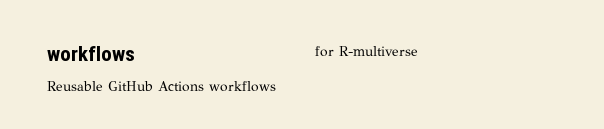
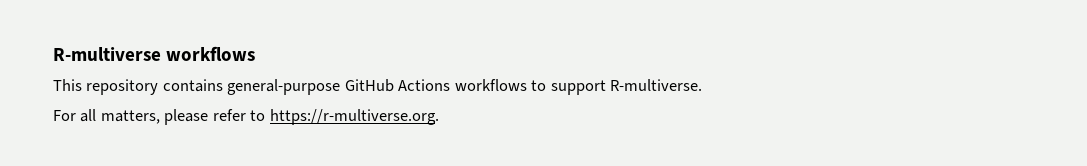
(47, 53) none -> [53,47,161,61] R-multiverse
[47,81,276,92] [315,46,418,57] Reusable GitHub Actions workflows for R-multiverse -> [53,79,703,95] [53,109,439,125] This repository contains general-purpose GitHub Actions workflows to support R-multiverse. // For all matters, please refer to https://r-multiverse.org.

